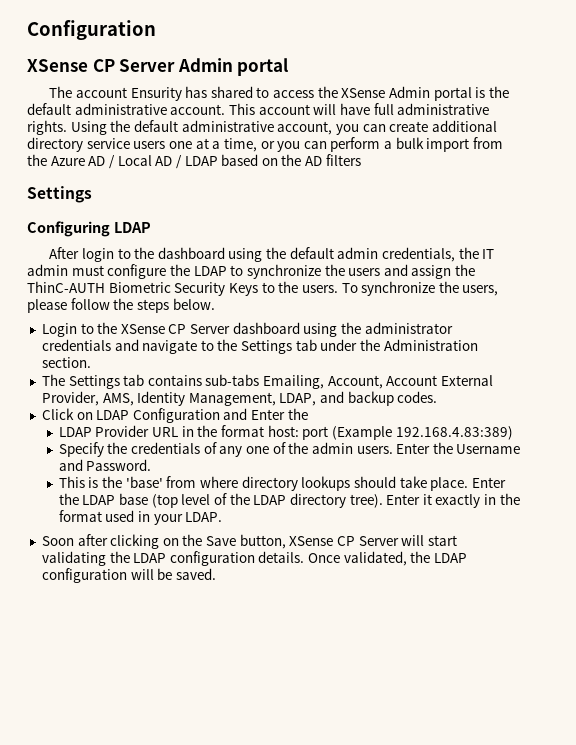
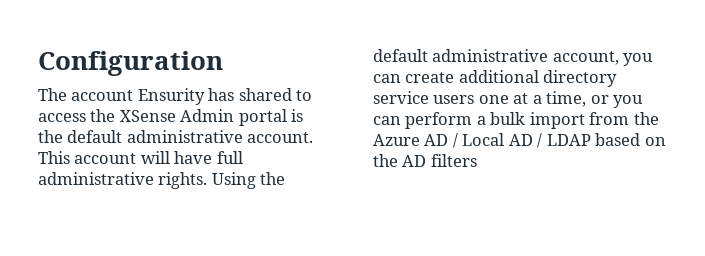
[27,20,156,40] [27,58,289,76] Configuration // XSense CP Server Admin portal -> [38,51,223,76] Configuration
[27,186,92,203] [27,221,151,237] [49,247,495,262] [27,264,476,279] [27,281,499,296] [27,298,215,313] [41,322,453,337] [41,339,478,354] [41,357,91,368] [41,374,494,389] [41,391,438,406] [41,408,308,423] [58,425,513,440] [58,442,521,457] [58,459,152,471] [58,476,506,491] [58,493,520,508] [58,510,223,525] [41,534,457,549] [41,551,468,566] [41,568,216,583] // Settings // Configuring LDAP // After login to the dashboard using the default admin credentials, the IT admin must configure the LDAP to synchronize the users and assign the ThinC-AUTH Biometric Security Keys to the users. To synchronize the users, please follow the steps below. // Login to the XSense CP Server dashboard using the administrator credentials and navigate to the Settings tab under the Administration section. // The Settings tab contains sub-tabs Emailing, Account, Account External Provider, AMS, Identity Management, LDAP, and backup codes. // Click on LDAP Configuration and Enter the // LDAP Provider URL in the format host: port (Example 192.168.4.83:389) // Specify the credentials of any one of the admin users. Enter the Username and Password. // This is the 'base' from where directory lookups should take place. Enter the LDAP base (top level of the LDAP directory tree). Enter it exactly in the format used in your LDAP. // Soon after clicking on the Save button, XSense CP Server will start validating the LDAP configuration details. Once validated, the LDAP configuration will be saved. -> (477, 160) none

